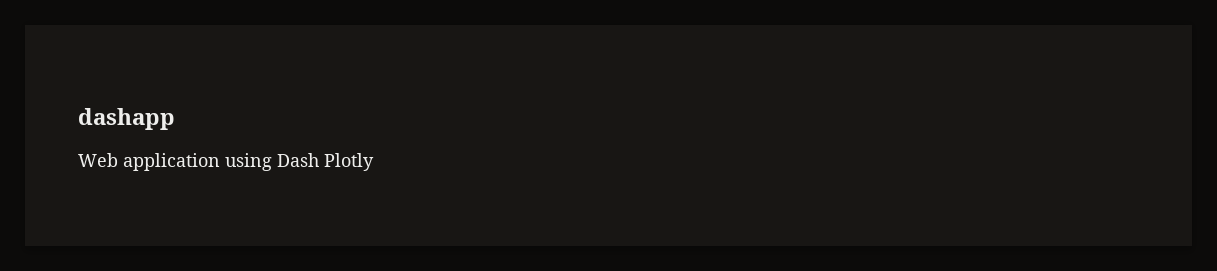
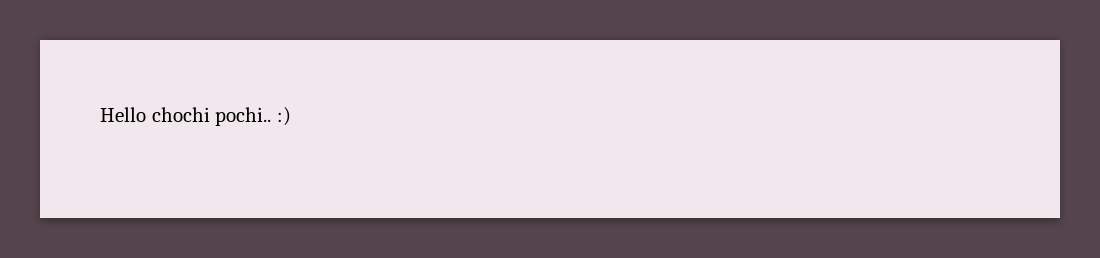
[78,108,175,130] [78,153,374,171] dashapp // Web application using Dash Plotly -> [100,107,291,126] Hello chochi pochi.. :)

